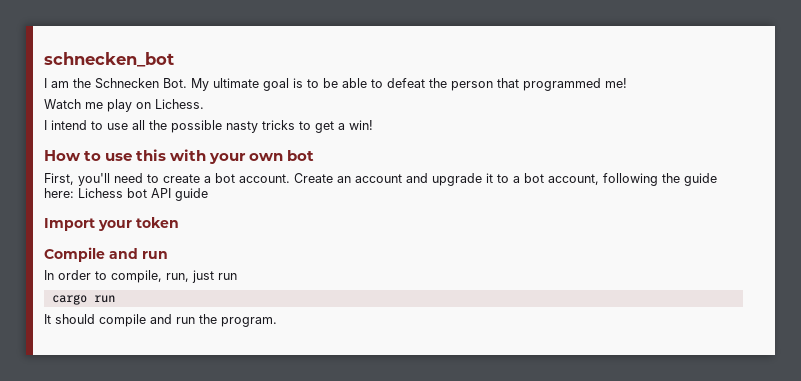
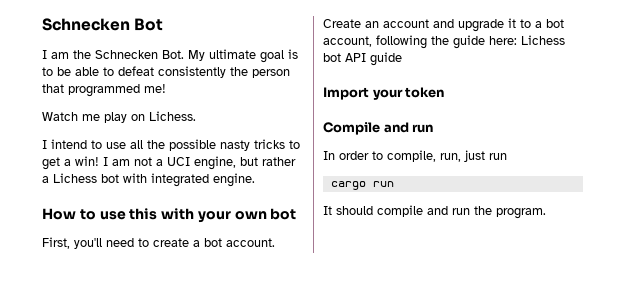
[44,52,174,67] schnecken_bot -> [42,18,164,31] Schnecken Bot
(425, 83) none -> [158,66,226,78] consistently
(373, 125) none -> [103,156,296,170] [42,173,255,187] I am not a UCI engine, but rather a Lichess bot with integrated engine.

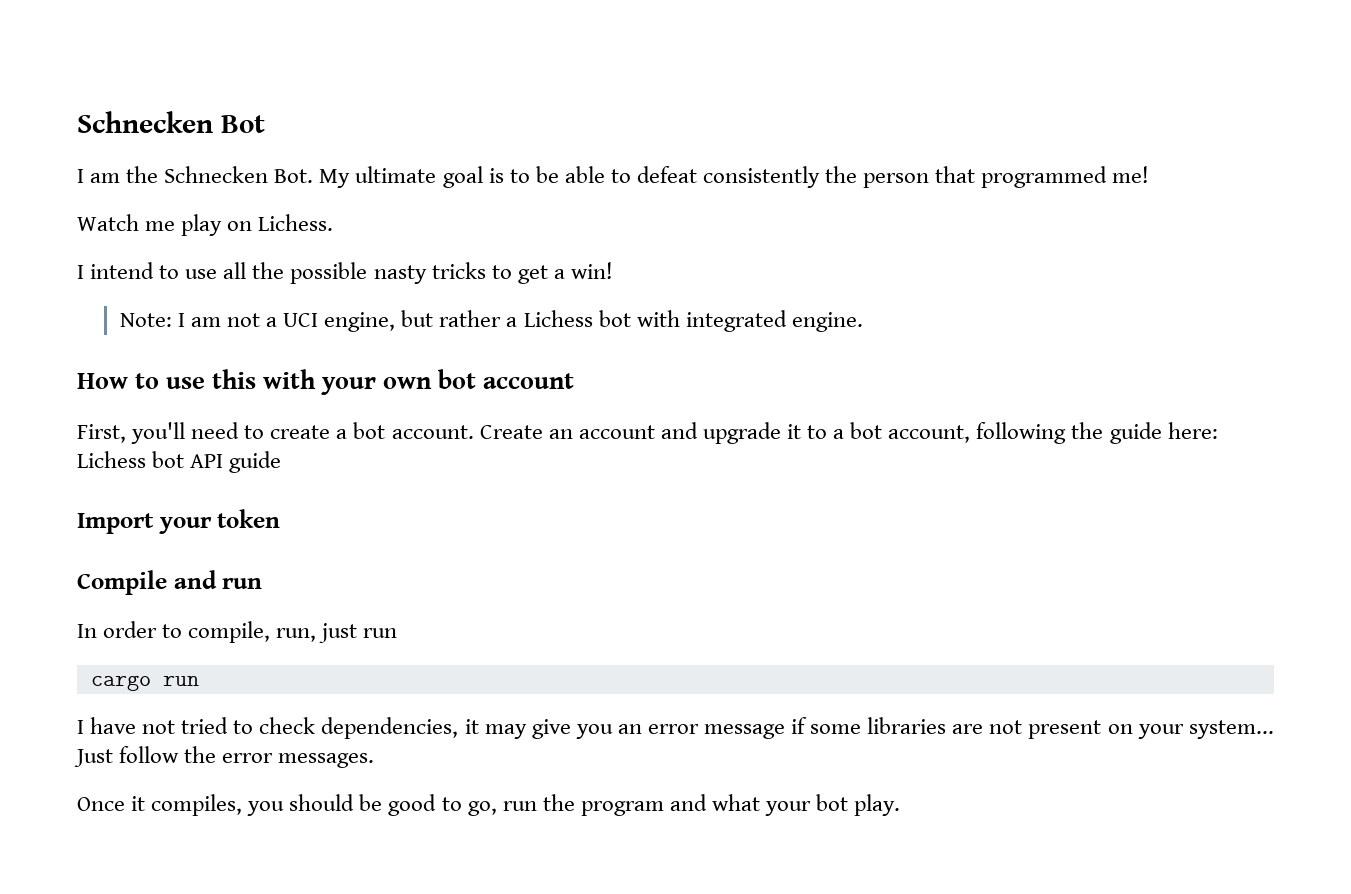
(99, 161) none -> [119,313,172,327] // Note:
(297, 214) none -> [483,373,575,389] account
[323,205,546,219] It should compile and run the program. -> [77,717,1274,739] [74,746,375,768] [77,794,901,816] I have not tried to check dependencies, it may give you an error message if some libraries are not present on your system... Just follow the error messages. // Once it compiles, you should be good to go, run the program and what your bot play.

